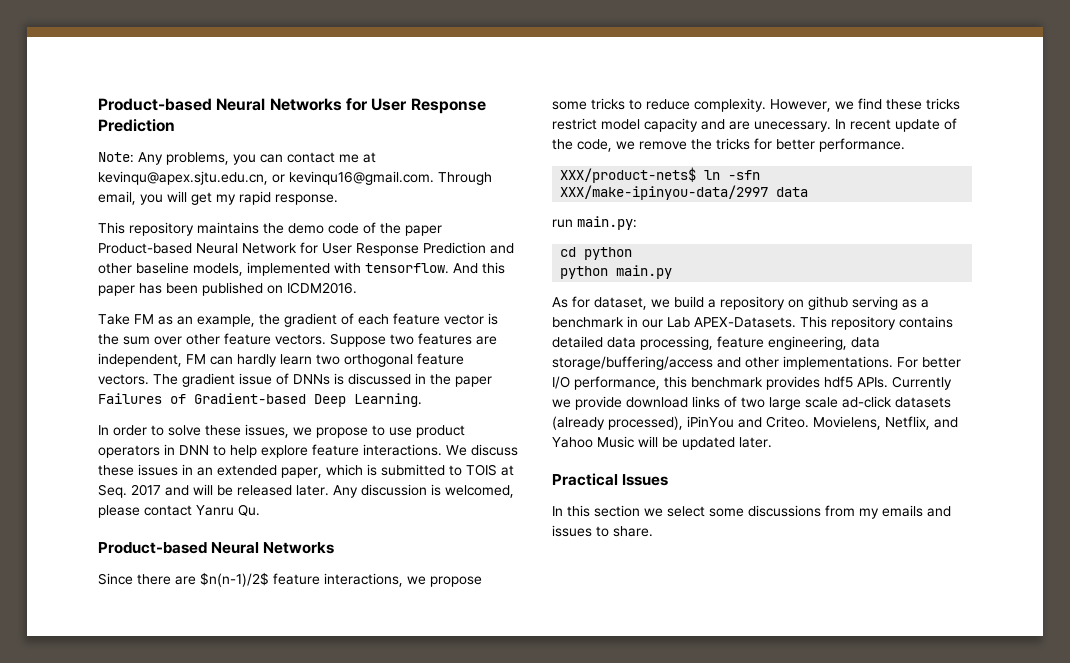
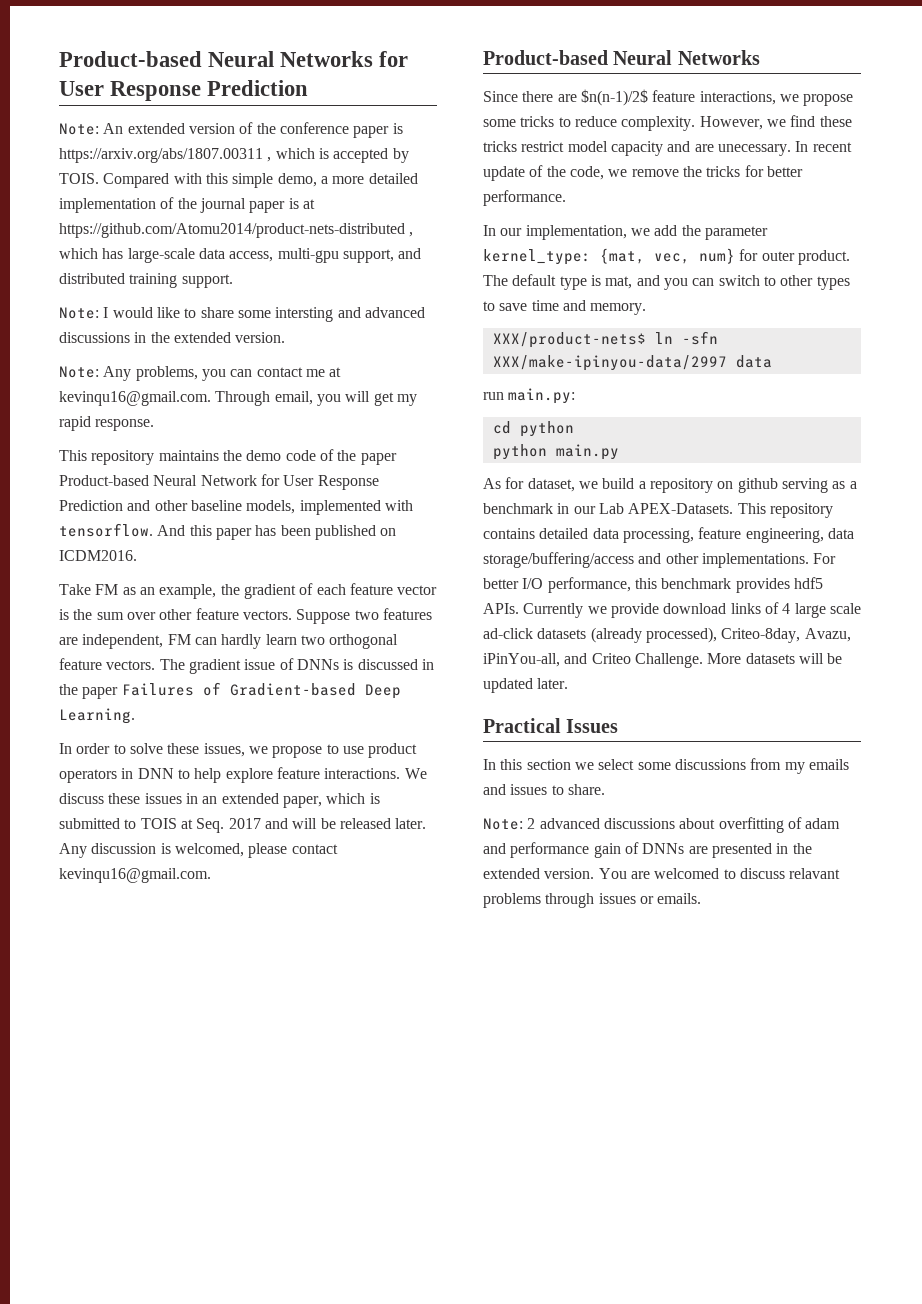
(175, 125) none -> [59,122,403,138] [59,148,409,163] [59,173,418,188] [59,197,315,213] [59,223,414,238] [59,248,422,263] [59,273,233,288] [59,307,425,322] [59,332,286,343] // Note: An extended version of the conference paper is https://arxiv.org/abs/1807.00311 , which is accepted by TOIS. Compared with this simple demo, a more detailed implementation of the journal paper is at https://github.com/Atomu2014/product-nets-distributed , which has large-scale data access, multi-gpu support, and distributed training support. // Note: I would like to share some intersting and advanced discussions in the extended version.
[98,171,285,185] kevinqu@apex.sjtu.edu.cn, or -> (342, 372) none
[196,504,260,516] Yanru Qu. -> [59,868,211,883] kevinqu16@gmail.com.
(905, 145) none -> [483,225,768,240] [483,248,850,265] [483,274,850,290] [483,300,647,315] // In our implementation, we add the parameter kernel_type: {mat, vec, num} for outer product. The default type is mat, and you can switch to other types to save time and memory.
[741,397,765,408] two -> [782,603,791,614] 4
[687,416,958,430] [552,436,634,448] iPinYou and Criteo. Movielens, Netflix, and Yahoo Music -> [721,628,851,643] [483,653,795,668] Criteo-8day, Avazu, iPinYou-all, and Criteo Challenge. More datasets
(653, 531) none -> [483,817,841,833] [483,842,812,858] [483,868,841,879] [483,893,702,908] // Note: 2 advanced discussions about overfitting of adam and performance gain of DNNs are presented in the extended version. You are welcomed to discuss relavant problems through issues or emails.

